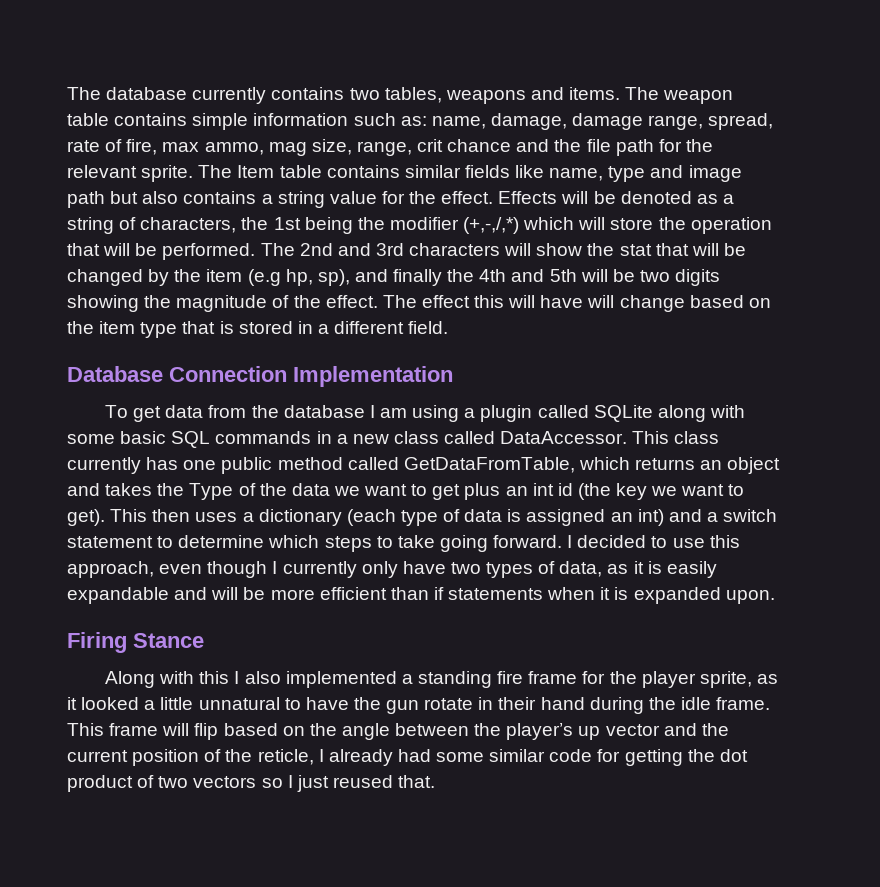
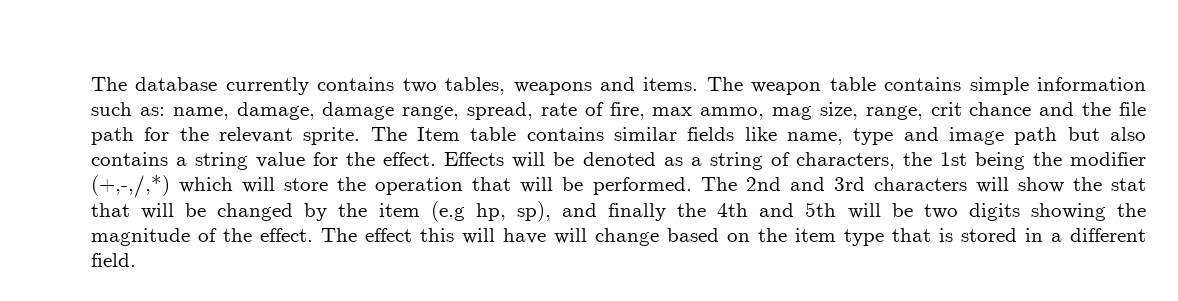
[67,366,453,387] [105,405,745,422] [67,431,720,448] [67,457,781,474] [67,483,745,500] [67,509,778,526] [67,535,740,552] [67,561,717,578] [67,587,775,604] [67,632,204,653] [105,671,778,688] [67,697,771,714] [67,723,729,740] [67,749,748,766] [67,775,436,792] // Database Connection Implementation // To get data from the database I am using a plugin called SQLite along with some basic SQL commands in a new class called DataAccessor. This class currently has one public method called GetDataFromTable, which returns an object and takes the Type of the data we want to get plus an int id (the key we want to get). This then uses a dictionary (each type of data is assigned an int) and a switch statement to determine which steps to take going forward. I decided to use this approach, even though I currently only have two types of data, as it is easily expandable and will be more efficient than if statements when it is expanded upon. // Firing Stance // Along with this I also implemented a standing fire frame for the player sprite, as it looked a little unnatural to have the gun rotate in their hand during the idle frame. This frame will flip based on the angle between the player’s up vector and the current position of the reticle, I already had some similar code for getting the dot product of two vectors so I just reused that. -> (136, 260) none

